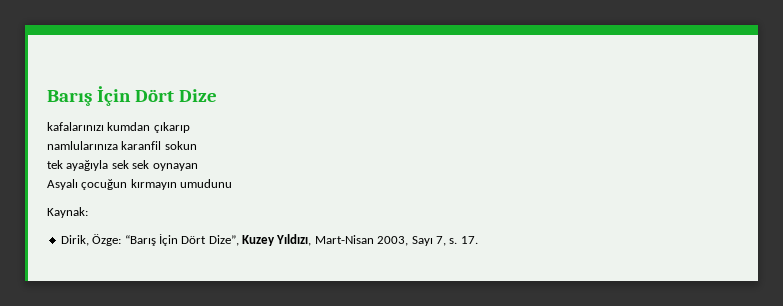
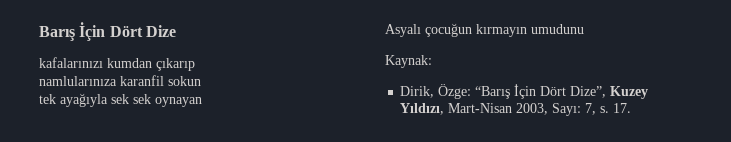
[411,236,433,246] Sayı -> [552,103,582,116] Sayı:

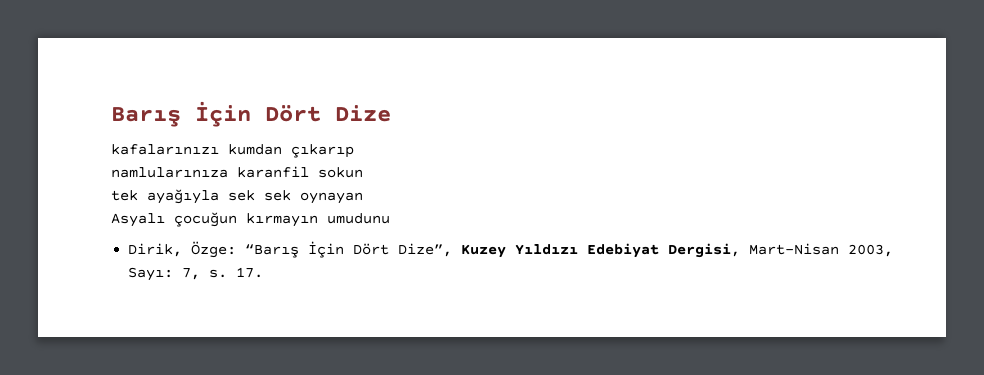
[385,55,432,68] // Kaynak: -> (390, 218) none
[400,103,445,115] Yıldızı, -> [515,243,741,258] Yıldızı Edebiyat Dergisi,

